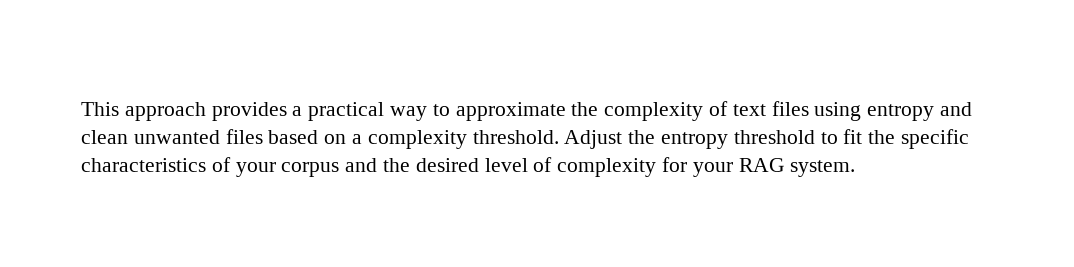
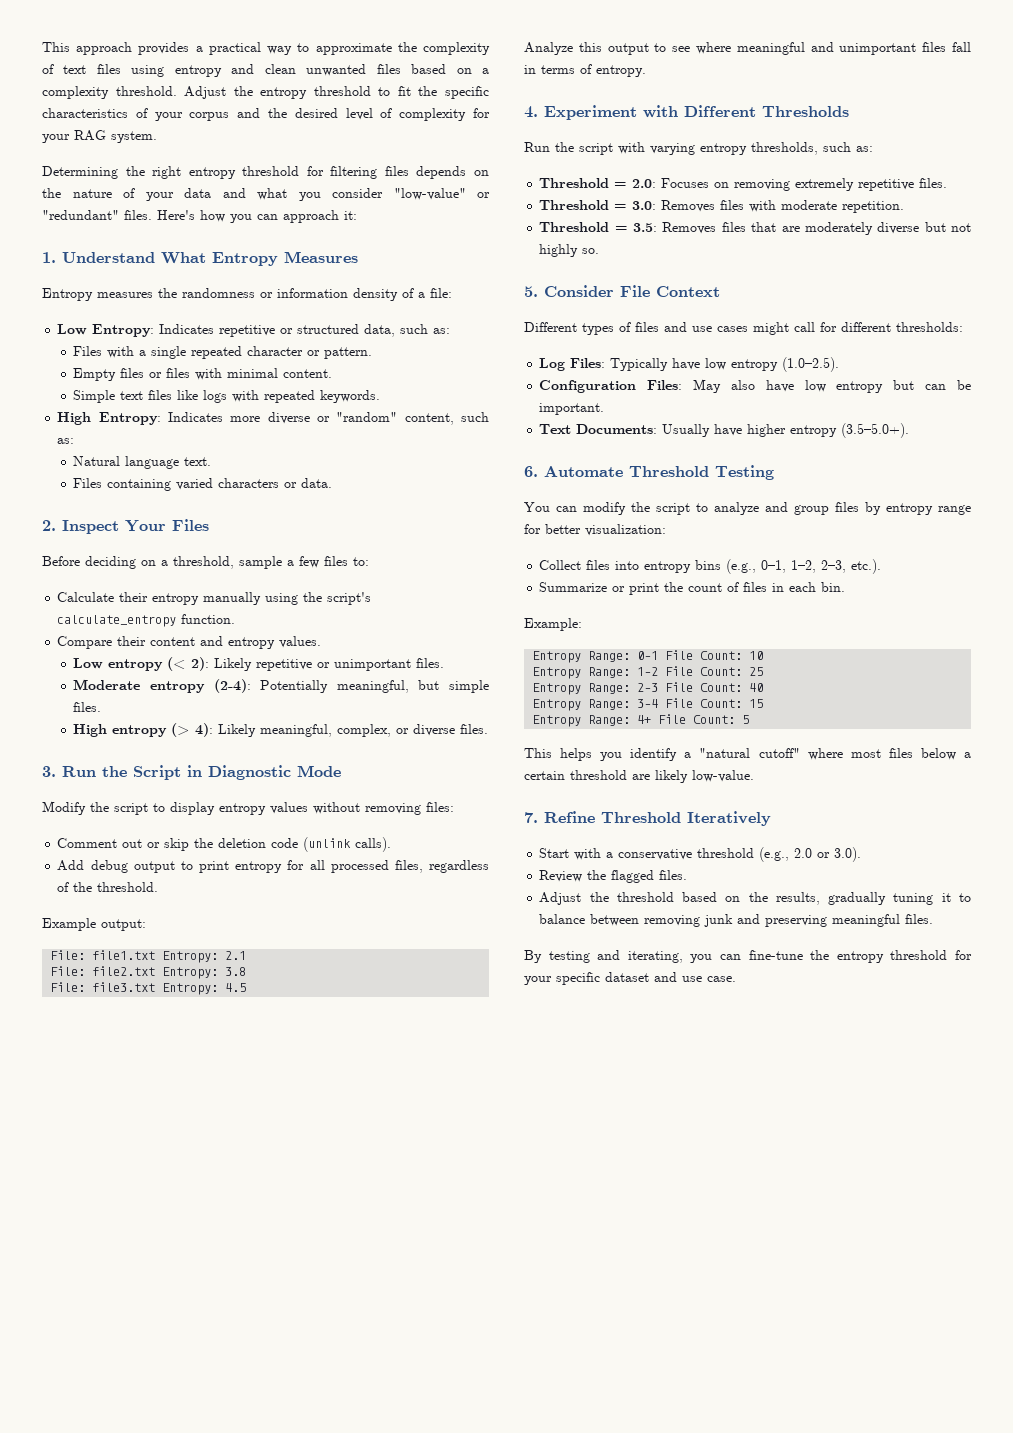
(856, 168) none -> [42,166,489,179] [42,188,490,201] [42,210,357,223] [42,251,358,266] [42,288,452,301] [57,324,451,337] [73,346,373,359] [73,368,333,381] [73,390,381,403] [57,412,489,425] [57,438,75,444] [73,456,212,469] [73,478,333,491] [42,519,209,534] [42,556,369,569] [57,592,372,605] [57,614,236,627] [57,636,322,649] [73,657,445,671] [73,679,490,693] [73,702,102,712] [73,723,489,737] [42,765,341,780] [42,801,454,815] [57,837,392,852] [57,860,490,873] [57,882,159,892] [42,918,146,931] [50,950,247,963] [50,966,247,979] [50,982,247,995] [524,42,972,55] [524,64,646,77] [524,105,849,120] [524,142,873,155] [539,178,948,191] [539,200,905,213] [539,222,972,235] [539,244,600,257] [524,285,720,297] [524,322,963,335] [539,357,840,372] [539,379,971,393] [539,403,605,415] [539,423,910,438] [524,465,774,480] [524,502,971,515] [524,524,666,536] [539,559,882,574] [539,582,846,595] [524,618,582,631] [532,650,764,663] [532,666,764,679] [532,682,764,695] [532,698,764,711] [532,714,750,727] [524,748,971,761] [524,770,754,783] [524,811,771,826] [539,847,862,862] [539,870,688,883] [539,892,971,905] [539,914,934,927] [524,950,972,963] [524,972,736,985] // Determining the right entropy threshold for filtering files depends on the nature of your data and what you consider "low-value" or "redundant" files. Here's how you can approach it: // 1. Understand What Entropy Measures // Entropy measures the randomness or information density of a file: // Low Entropy: Indicates repetitive or structured data, such as: // Files with a single repeated character or pattern. // Empty files or files with minimal content. // Simple text files like logs with repeated keywords. // High Entropy: Indicates more diverse or "random" content, such as: // Natural language text. // Files containing varied characters or data. // 2. Inspect Your Files // Before deciding on a threshold, sample a few files to: // Calculate their entropy manually using the script's calculate_entropy function. // Compare their content and entropy values. // Low entropy (< 2): Likely repetitive or unimportant files. // Moderate entropy (2-4): Potentially meaningful, but simple files. // High entropy (> 4): Likely meaningful, complex, or diverse files. // 3. Run the Script in Diagnostic Mode // Modify the script to display entropy values without removing files: // Comment out or skip the deletion code (unlink calls). // Add debug output to print entropy for all processed files, regardless of the threshold. // Example output: // File: file1.txt Entropy: 2.1 // File: file2.txt Entropy: 3.8 // File: file3.txt Entropy: 4.5 // Analyze this output to see where meaningful and unimportant files fall in terms of entropy. // 4. Experiment with Different Thresholds // Run the script with varying entropy thresholds, such as: // Threshold = 2.0: Focuses on removing extremely repetitive files. // Threshold = 3.0: Removes files with moderate repetition. // Threshold = 3.5: Removes files that are moderately diverse but not highly so. // 5. Consider File Context // Different types of files and use cases might call for different thresholds: // Log Files: Typically have low entropy (1.0–2.5). // Configuration Files: May also have low entropy but can be important. // Text Documents: Usually have higher entropy (3.5–5.0+). // 6. Automate Threshold Testing // You can modify the script to analyze and group files by entropy range for better visualization: // Collect files into entropy bins (e.g., 0–1, 1–2, 2–3, etc.). // Summarize or print the count of files in each bin. // Example: // Entropy Range: 0–1 File Count: 10 // Entropy Range: 1–2 File Count: 25 // Entropy Range: 2–3 File Count: 40 // Entropy Range: 3–4 File Count: 15 // Entropy Range: 4+ File Count: 5 // This helps you identify a "natural cutoff" where most files below a certain threshold are likely low-value. // 7. Refine Threshold Iteratively // Start with a conservative threshold (e.g., 2.0 or 3.0). // Review the flagged files. // Adjust the threshold based on the results, gradually tuning it to balance between removing junk and preserving meaningful files. // By testing and iterating, you can fine-tune the entropy threshold for your specific dataset and use case.

